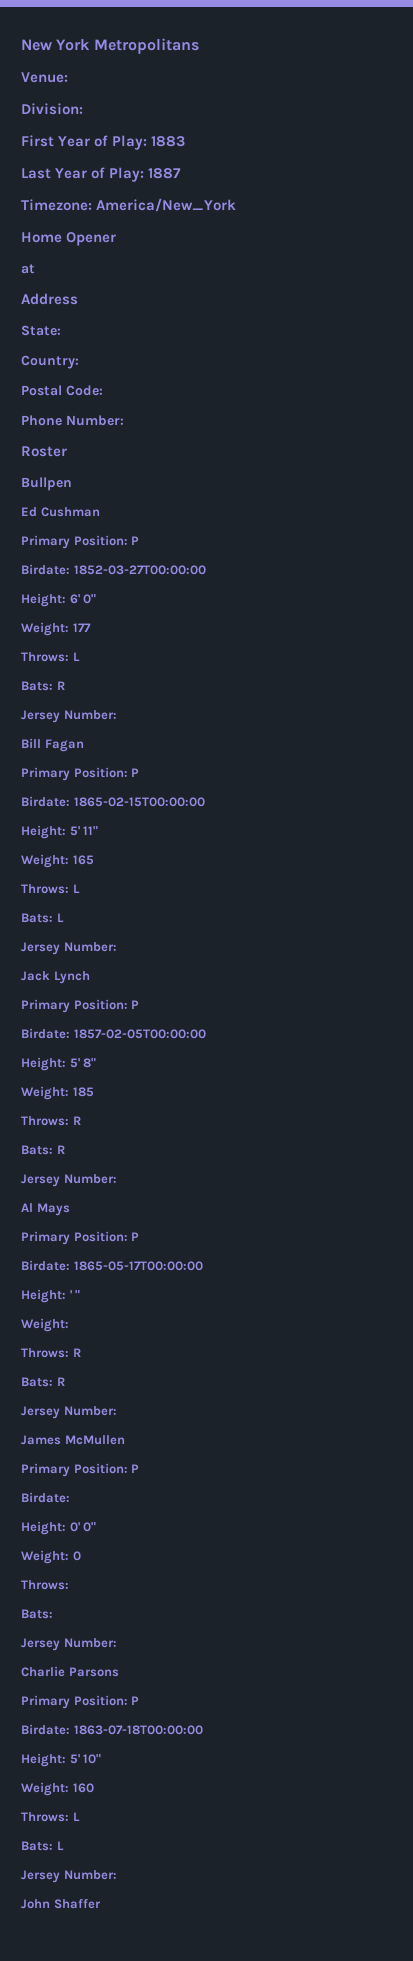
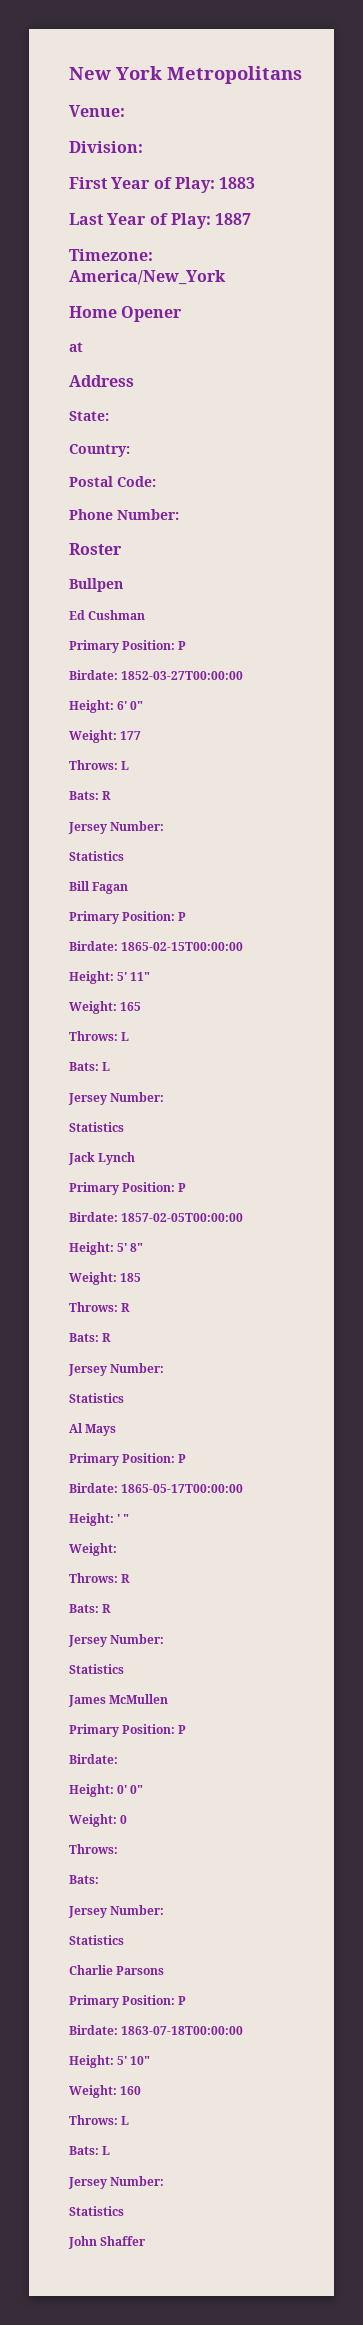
(117, 715) none -> [69,851,124,861] // Statistics
(117, 947) none -> [69,1122,124,1132] // Statistics
(117, 1179) none -> [69,1393,124,1403] // Statistics
(117, 1411) none -> [69,1664,124,1674] // Statistics
(117, 1643) none -> [69,1935,124,1945] // Statistics
(117, 1875) none -> [69,2206,124,2216] // Statistics

